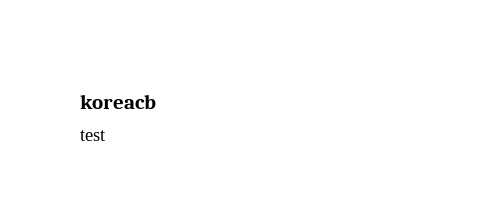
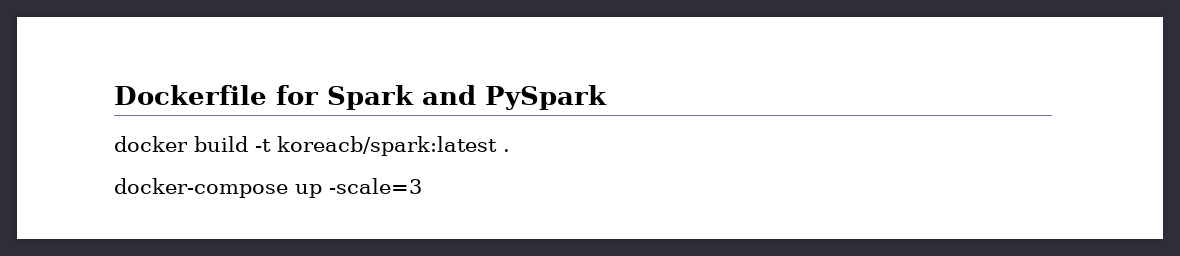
[80,94,156,109] [80,130,106,141] koreacb // test -> [114,85,607,110] [114,136,510,156] [114,178,422,198] Dockerfile for Spark and PySpark // docker build -t koreacb/spark:latest . // docker-compose up -scale=3

